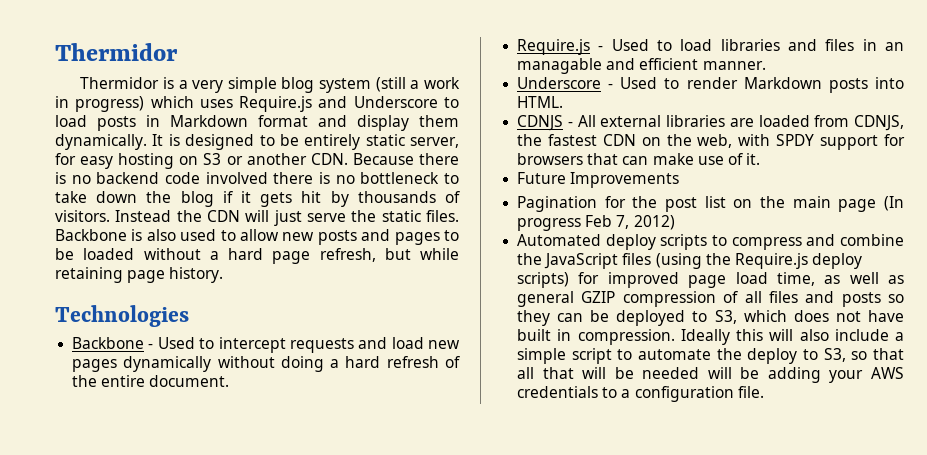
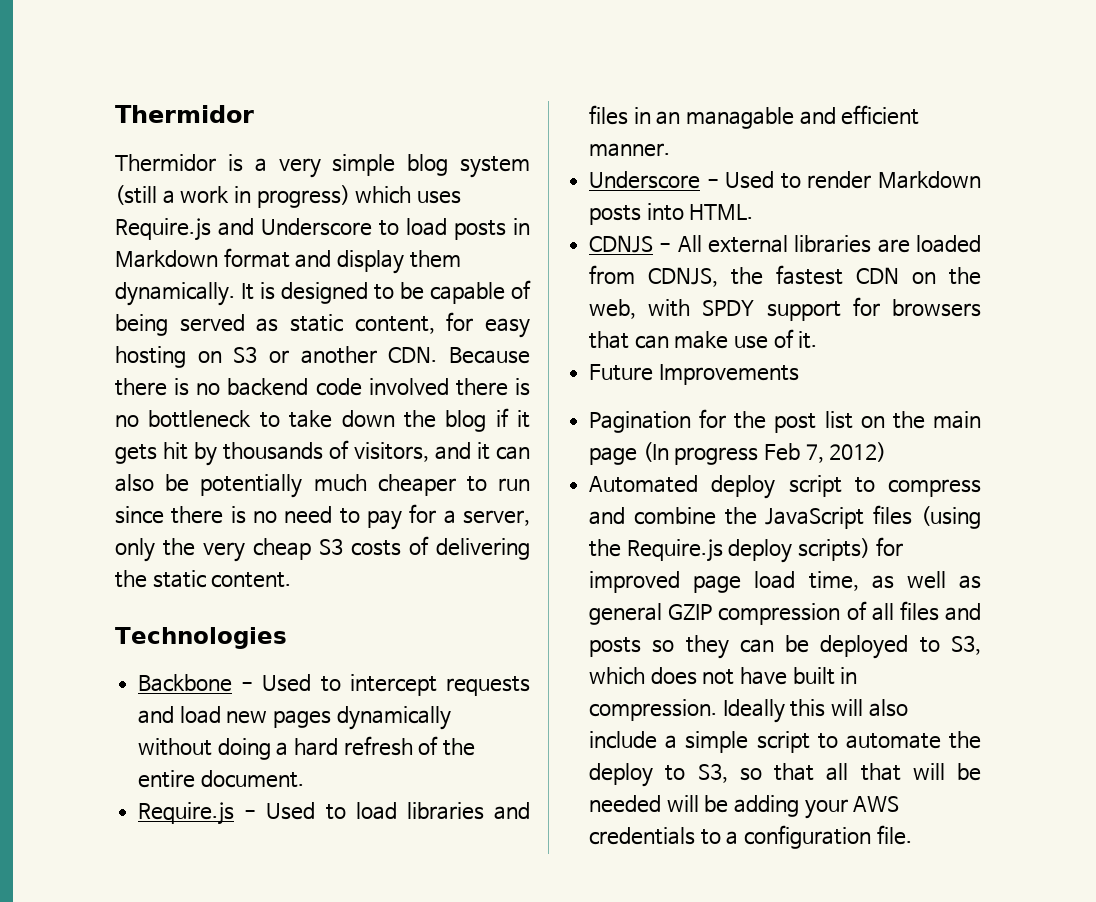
[304,134,459,150] entirely static server, -> [429,280,531,304] [115,314,435,336] capable of being served as static content,
[55,210,459,226] [55,229,459,245] [55,248,459,264] [55,267,224,283] visitors. Instead the CDN will just serve the static files. Backbone is also used to allow new posts and pages to be loaded without a hard page refresh, but while retaining page history. -> [354,442,531,462] [115,474,530,498] [115,504,530,530] [115,536,530,562] [115,570,292,588] visitors, and it can also be potentially much cheaper to run since there is no need to pay for a server, only the very cheap S3 costs of delivering the static content.
[660,234,708,250] scripts -> [788,475,842,497] script

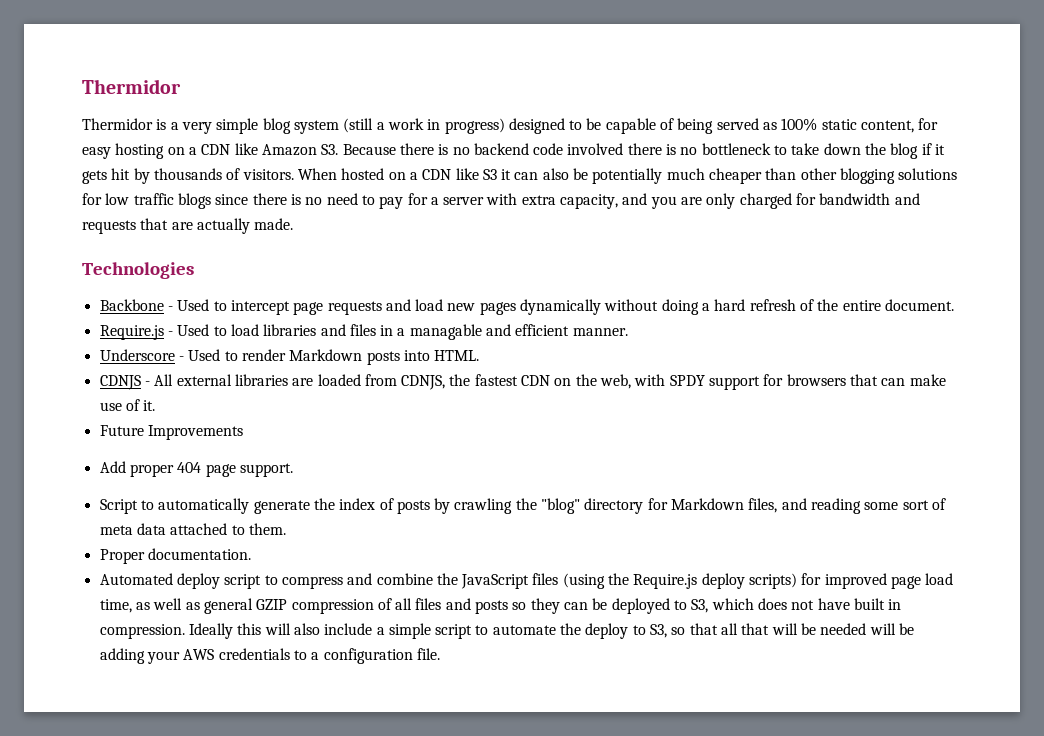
[355,186,461,204] [115,218,530,241] [115,248,461,274] [115,282,275,306] which uses Require.js and Underscore to load posts in Markdown format and display them dynamically. It is -> (505, 126) none
(279, 325) none -> [781,118,818,131] 100%
[233,346,438,364] S3 or another CDN. -> [188,143,339,156] a CDN like Amazon S3.
[354,442,472,462] visitors, and -> [242,168,497,180] visitors. When hosted on a CDN like S3
[466,476,530,492] to run -> [765,168,958,184] [82,193,211,209] than other blogging solutions for low traffic blogs
[463,510,530,526] [115,536,530,562] [115,570,292,588] server, only the very cheap S3 costs of delivering the static content. -> [443,193,920,209] [82,218,294,234] server with extra capacity, and you are only charged for bandwidth and requests that are actually made.
(437, 685) none -> [293,302,324,315] page
[656,111,681,125] an -> [397,328,406,336] a
[589,409,981,433] [589,442,887,465] Pagination for the post list on the main page (In progress Feb 7, 2012) -> [99,461,293,477] [99,498,947,514] [99,523,286,535] [99,548,251,564] Add proper 404 page support. // Script to automatically generate the index of posts by crawling the "blog" directory for Markdown files, and reading some sort of meta data attached to them. // Proper documentation.

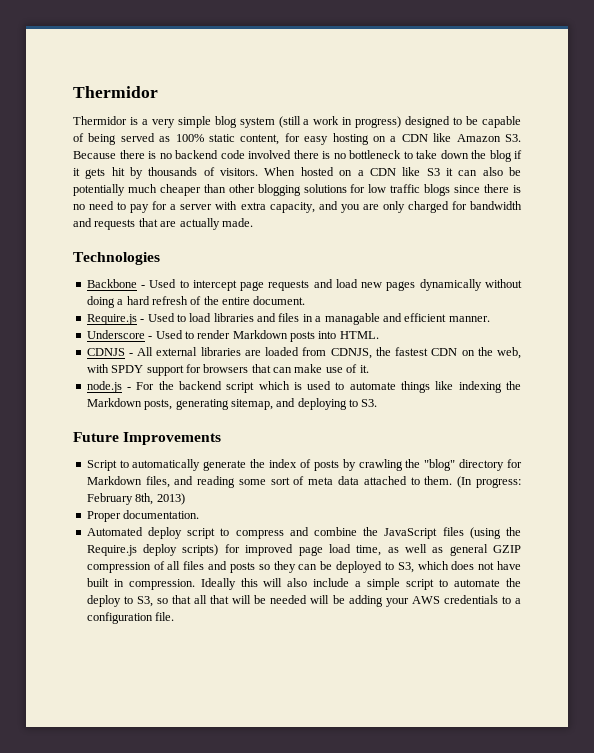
[99,425,243,440] [99,461,293,477] Future Improvements // Add proper 404 page support. -> [86,381,521,393] [86,398,378,410] [73,432,222,445] node.js - For the backend script which is used to automate things like indexing the Markdown posts, generating sitemap, and deploying to S3. // Future Improvements
(286, 529) none -> [457,476,521,488] [86,493,185,505] (In progress: February 8th, 2013)

